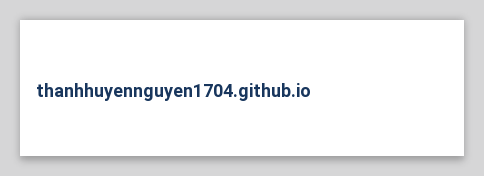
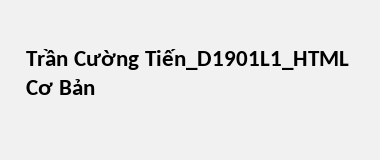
[36,83,311,101] thanhhuyennguyen1704.github.io -> [26,49,350,70] [26,79,96,95] Trần Cường Tiến_D1901L1_HTML Cơ Bản

